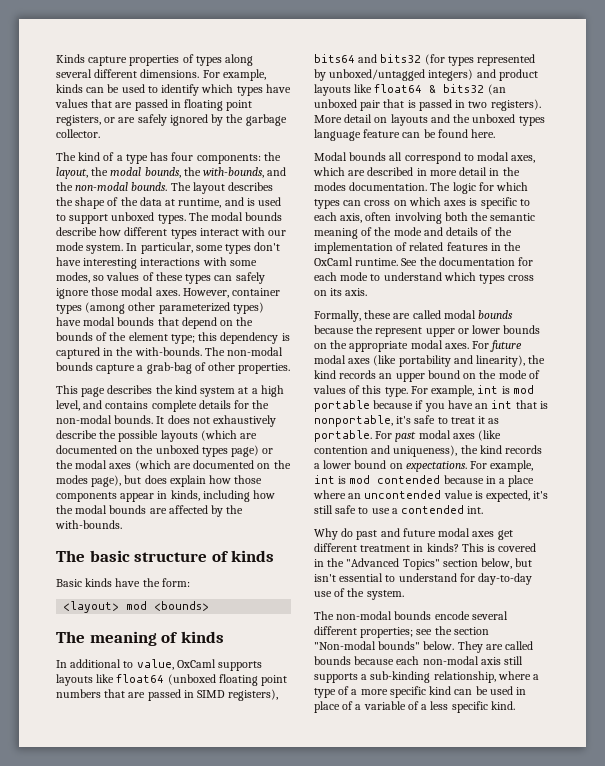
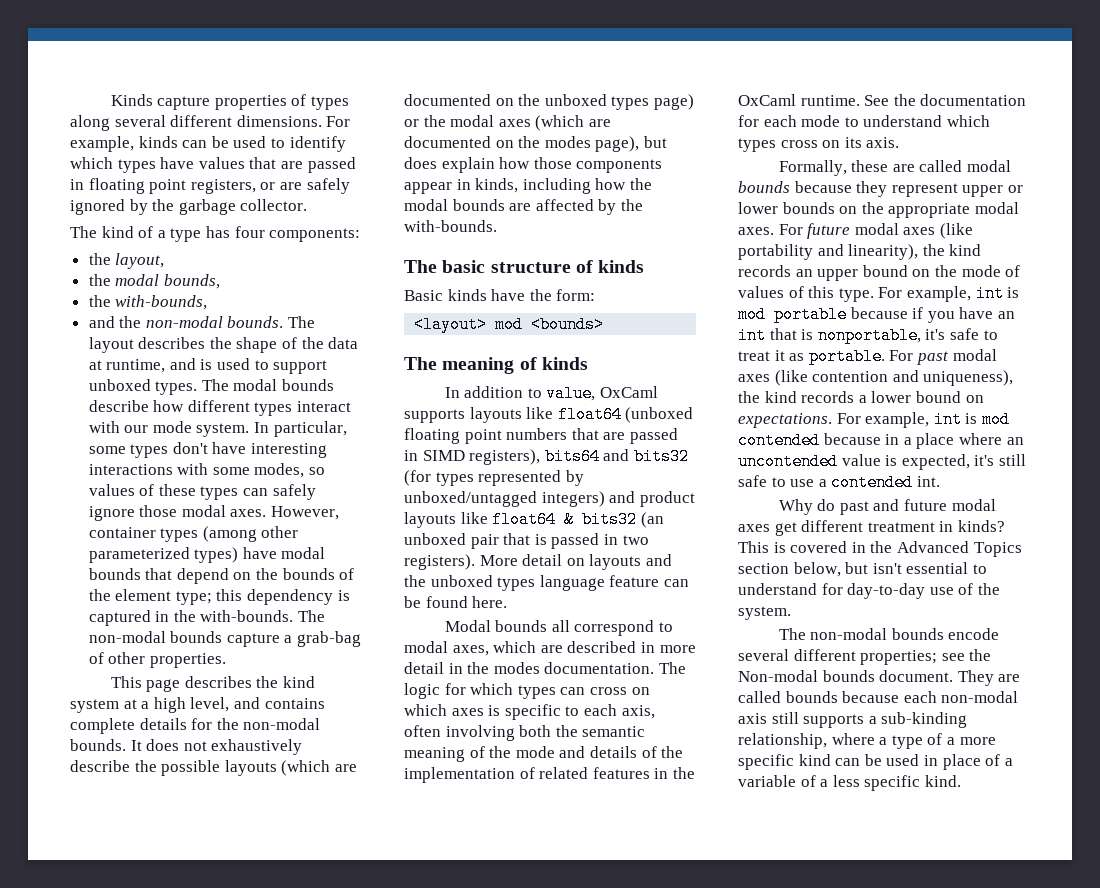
(261, 159) none -> (361, 235) //
(88, 173) none -> (165, 261) //
(181, 172) none -> (220, 281) //
(265, 172) none -> (208, 302) //
[70,659,122,668] additional -> [464,386,524,398] addition
[356,325,374,334] the -> [856,181,888,197] they
[346,558,440,570] "Advanced Topics" -> [896,541,1022,557] Advanced Topics
[453,627,489,635] [314,641,455,650] section "Non-modal bounds" below. -> [738,670,954,682] Non-modal bounds document.

